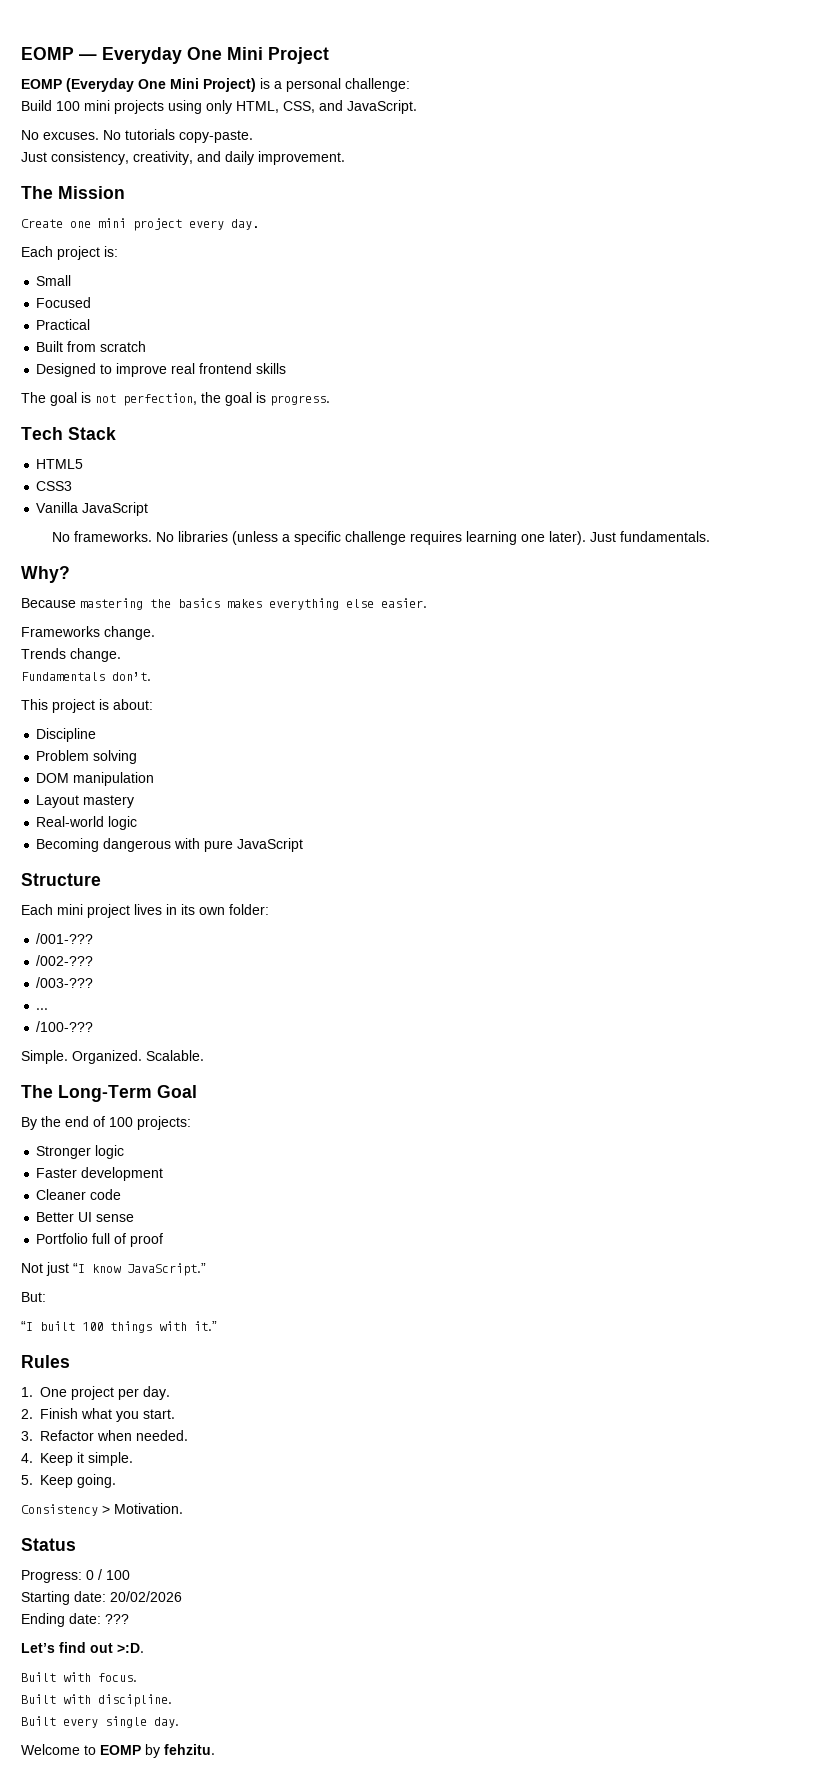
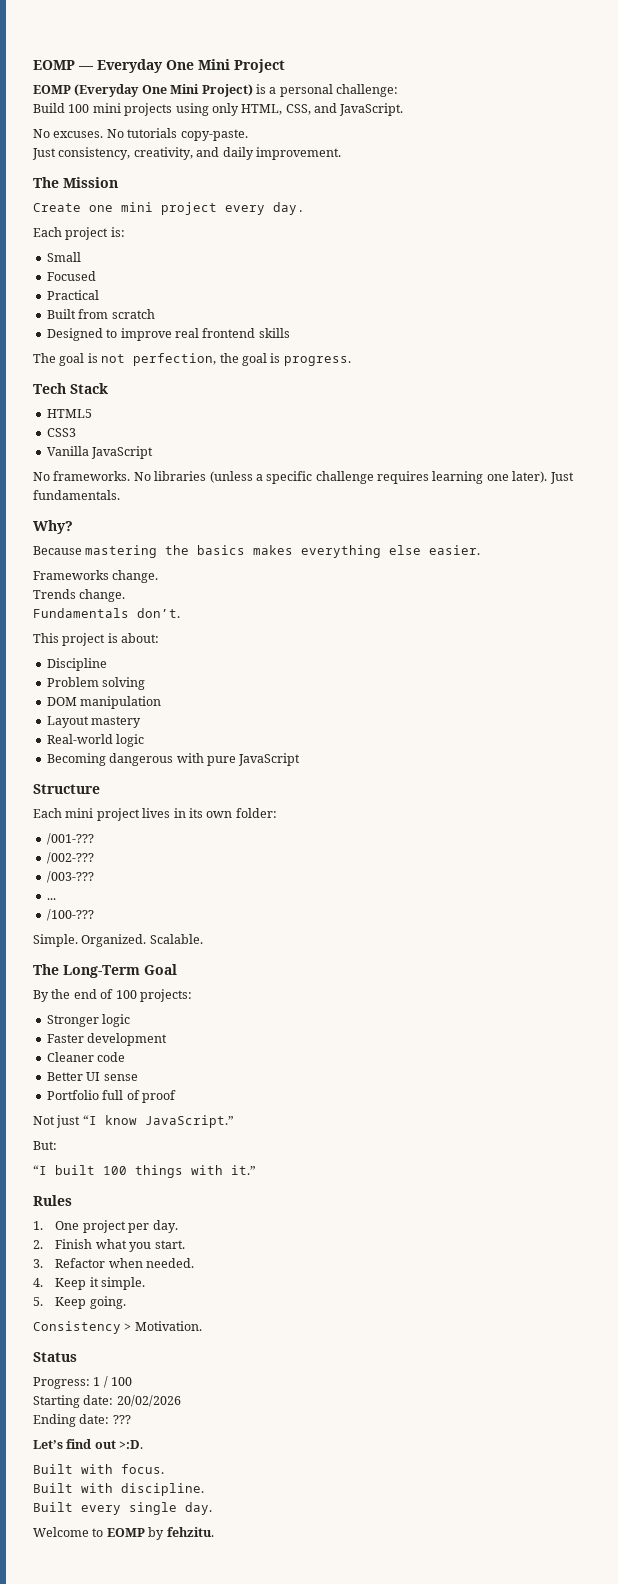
[86,1570,94,1580] 0 -> [93,1377,101,1386] 1

